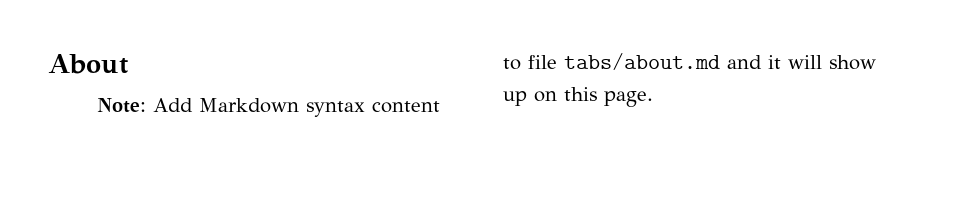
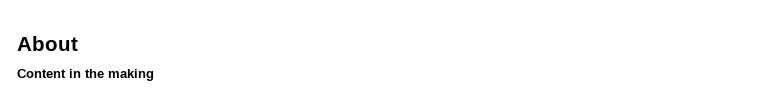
[97,98,441,117] [503,53,876,70] [503,87,653,107] Note: Add Markdown syntax content to file tabs/about.md and it will show up on this page. -> [17,69,154,81] Content in the making

